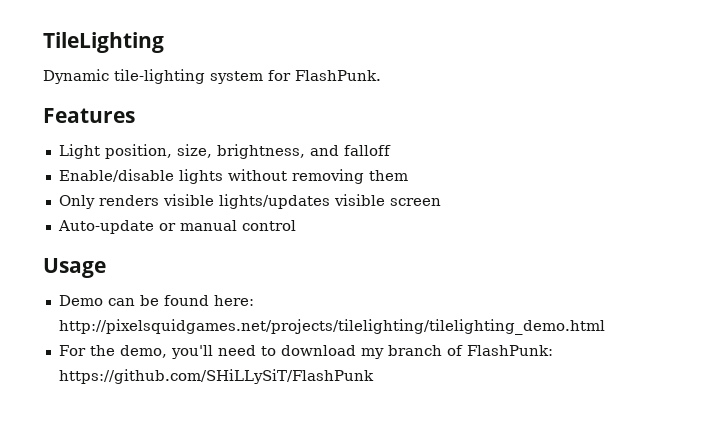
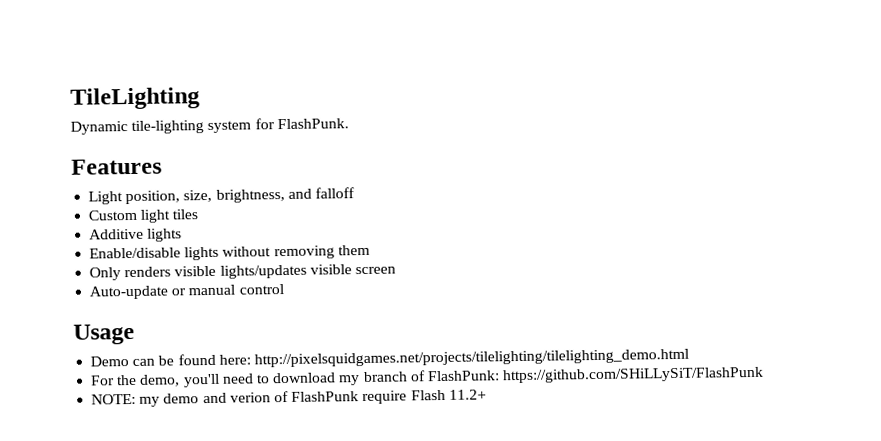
(391, 150) none -> [88,209,199,223] [89,228,183,242] // Custom light tiles // Additive lights
(374, 376) none -> [91,389,487,407] // NOTE: my demo and verion of FlashPunk require Flash 11.2+

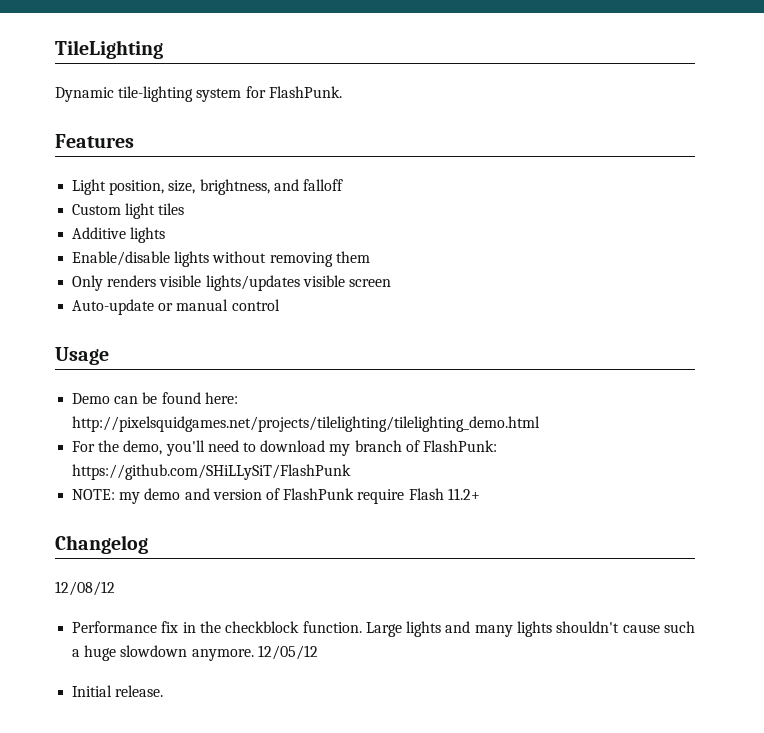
[229,392,271,403] verion -> [212,489,262,500] version
(487, 394) none -> [55,535,148,554] [55,581,115,596] [72,621,696,637] [72,645,318,661] [72,685,164,697] // Changelog // 12/08/12 // Performance fix in the checkblock function. Large lights and many lights shouldn't cause such a huge slowdown anymore. 12/05/12 // Initial release.

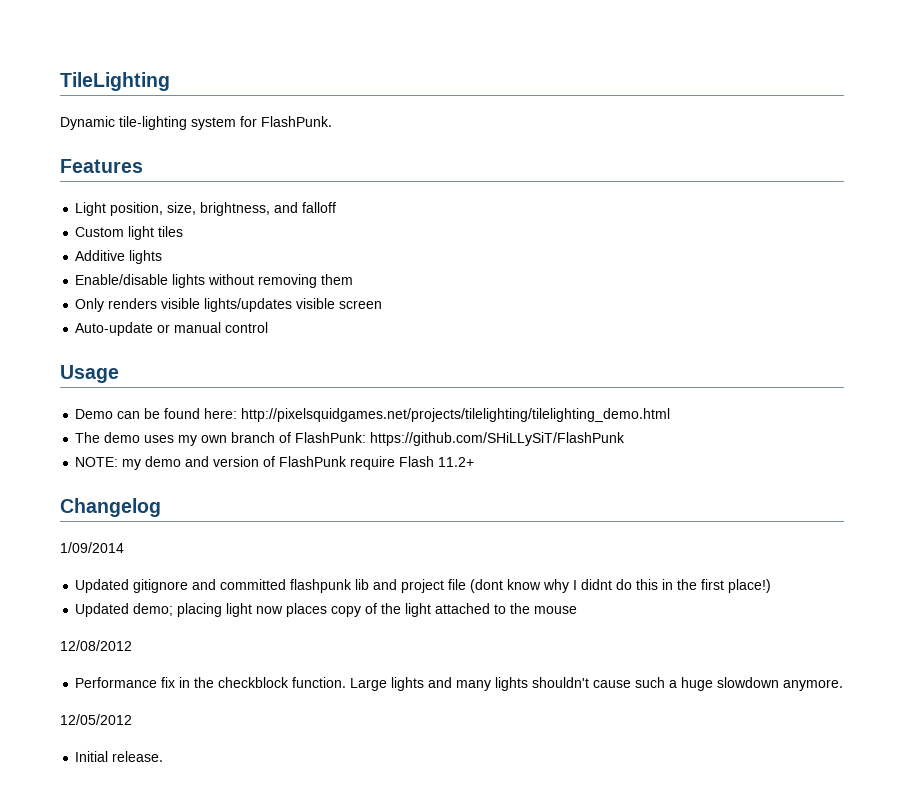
[72,440,351,456] For the demo, you'll need to download my -> [75,432,228,446] The demo uses my own
[55,581,115,596] 12/08/12 -> [60,542,124,553] [75,579,772,593] [75,603,578,617] [60,640,132,651] 1/09/2014 // Updated gitignore and committed flashpunk lib and project file (dont know why I didnt do this in the first place!) // Updated demo; placing light now places copy of the light attached to the mouse // 12/08/2012
[257,645,318,660] 12/05/12 -> [60,714,132,725] // 12/05/2012

